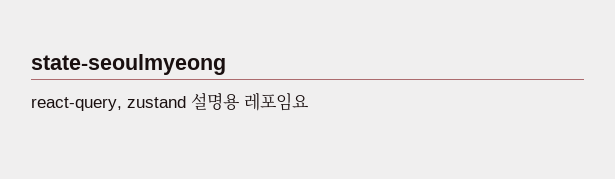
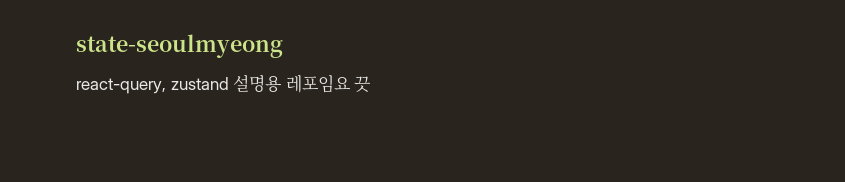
(309, 101) none -> [354,76,372,93] 끗

